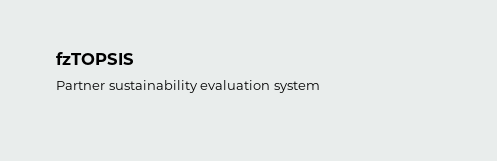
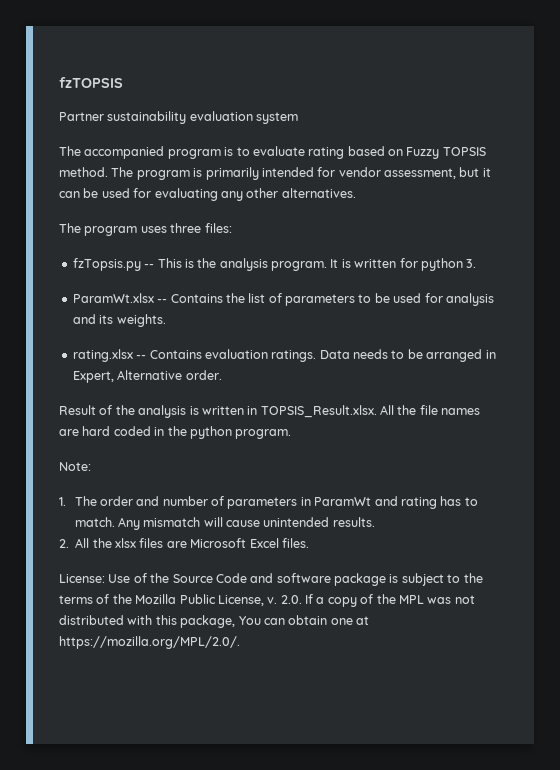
(320, 87) none -> [59,146,486,159] [59,167,491,180] [59,188,356,201] [59,223,232,236] [72,258,477,271] [72,293,494,306] [72,314,166,327] [72,349,496,362] [72,370,222,383] [59,405,481,418] [59,426,292,439] [59,462,91,471] [59,496,478,509] [74,517,375,530] [59,538,309,548] [59,573,483,586] [59,594,475,607] [59,615,369,628] [59,636,240,649] // The accompanied program is to evaluate rating based on Fuzzy TOPSIS method. The program is primarily intended for vendor assessment, but it can be used for evaluating any other alternatives. // The program uses three files: // fzTopsis.py -- This is the analysis program. It is written for python 3. // ParamWt.xlsx -- Contains the list of parameters to be used for analysis and its weights. // rating.xlsx -- Contains evaluation ratings. Data needs to be arranged in Expert, Alternative order. // Result of the analysis is written in TOPSIS_Result.xlsx. All the file names are hard coded in the python program. // Note: // 1. The order and number of parameters in ParamWt and rating has to match. Any mismatch will cause unintended results. // 2. All the xlsx files are Microsoft Excel files. // License: Use of the Source Code and software package is subject to the terms of the Mozilla Public License, v. 2.0. If a copy of the MPL was not distributed with this package, You can obtain one at https://mozilla.org/MPL/2.0/.

